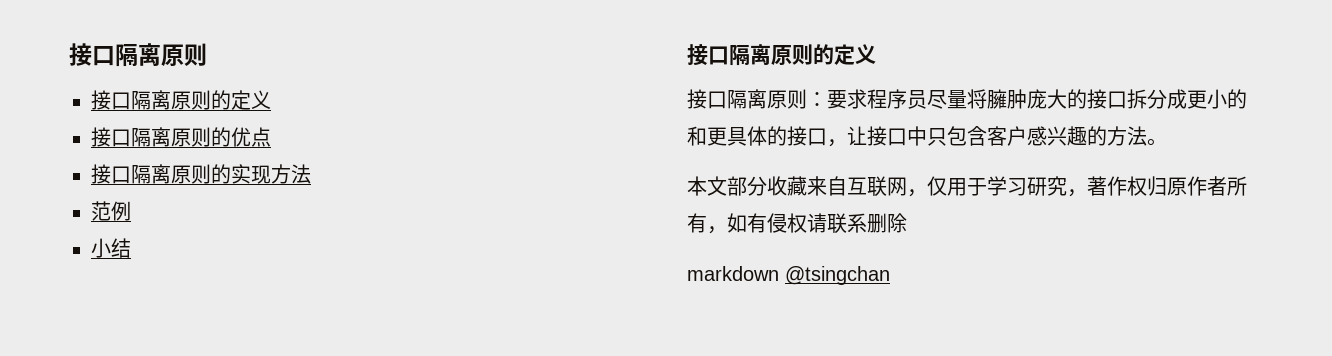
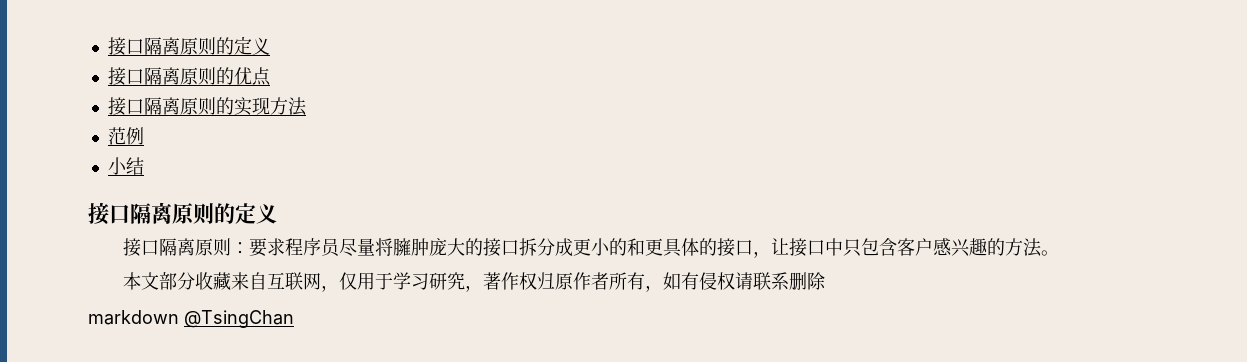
[69,43,207,67] [91,90,211,110] 接口隔离原则 // 接口隔离原则 -> [107,37,216,56] 接口隔离原则
[785,266,890,285] @tsingchan -> [184,310,294,328] @TsingChan

